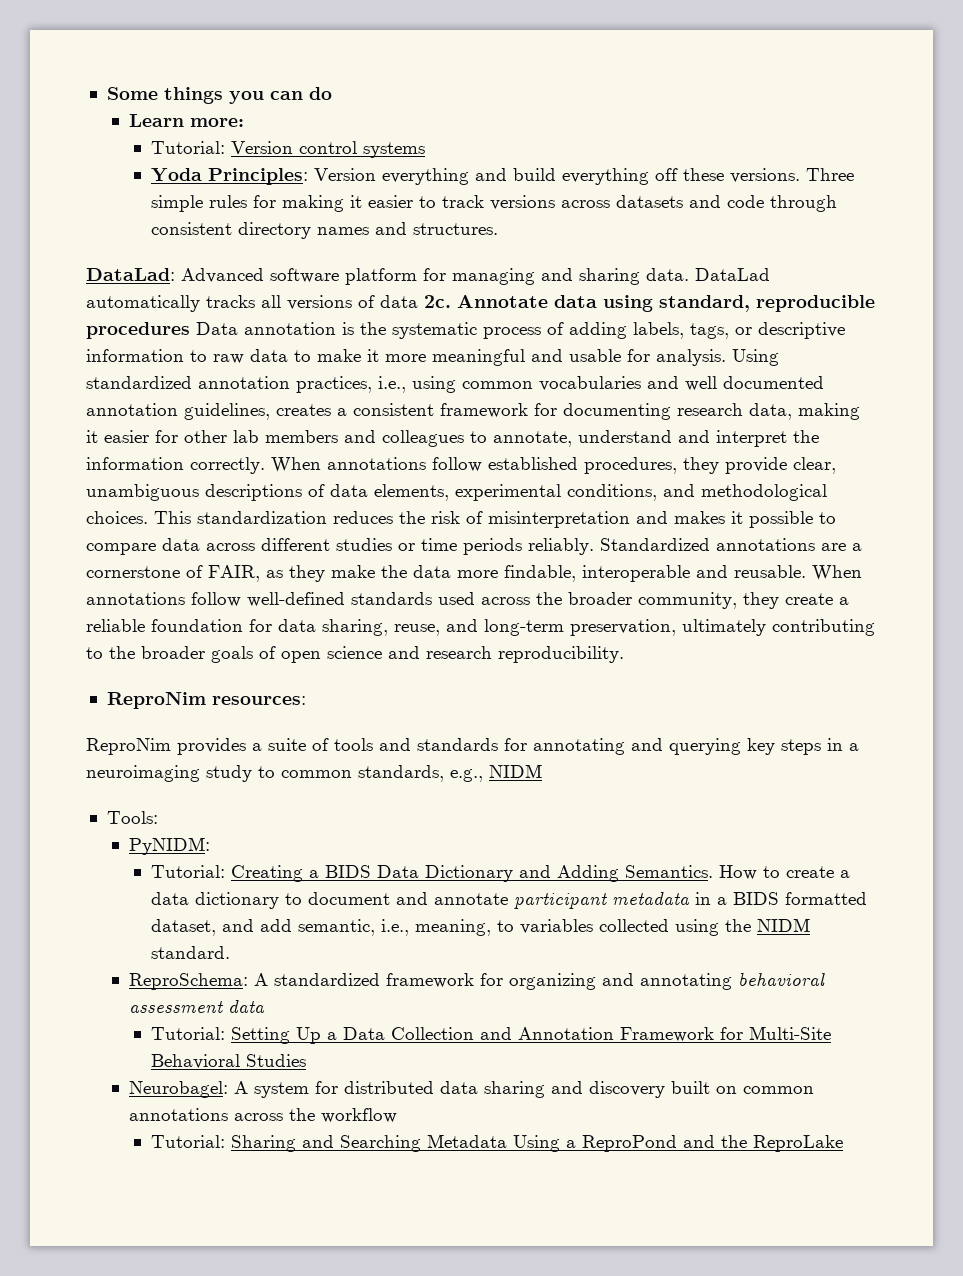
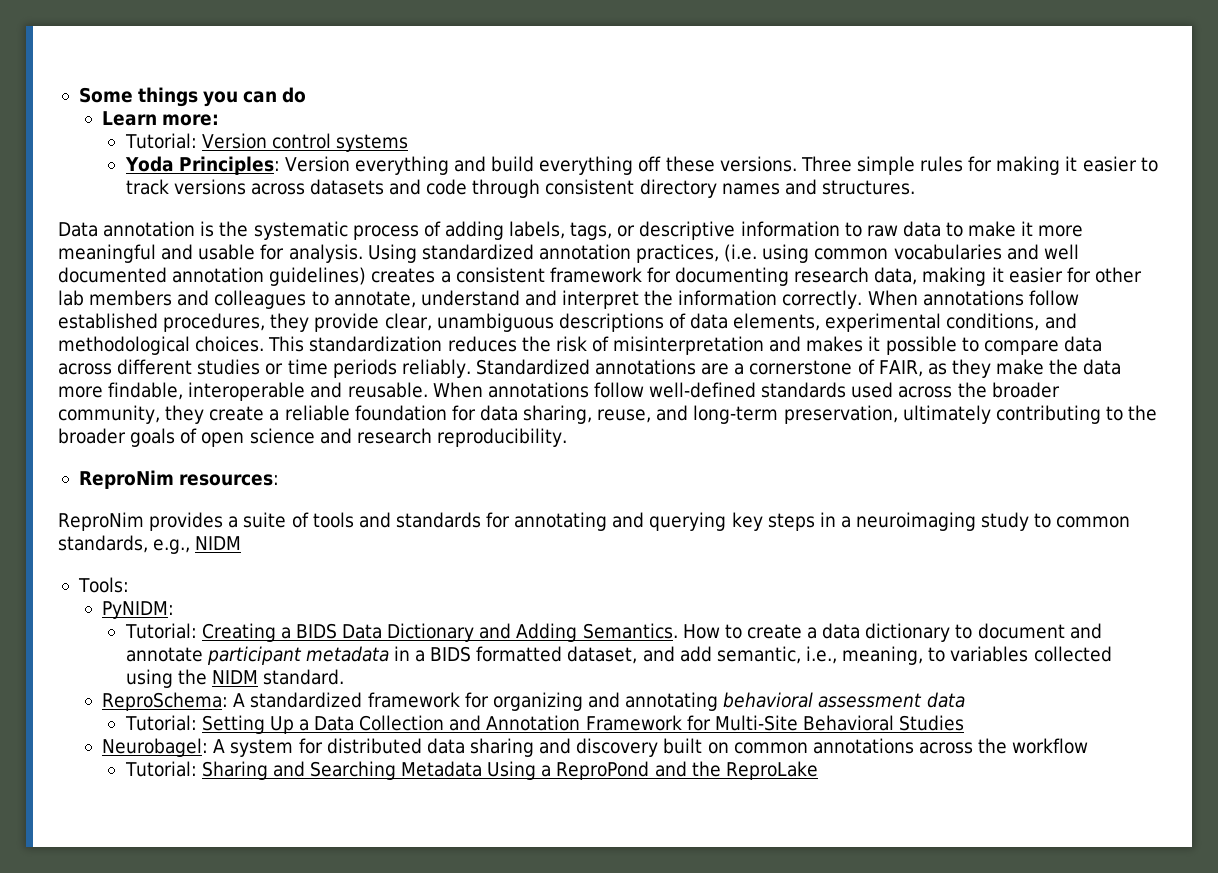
[86,268,770,285] [86,295,875,312] [86,322,190,339] DataLad: Advanced software platform for managing and sharing data. DataLad automatically tracks all versions of data 2c. Annotate data using standard, reproducible procedures -> (915, 187) none
[378,376,406,393] i.e., -> [724,244,758,262] (i.e.
[184,403,270,420] guidelines, -> [269,267,367,286] guidelines)

